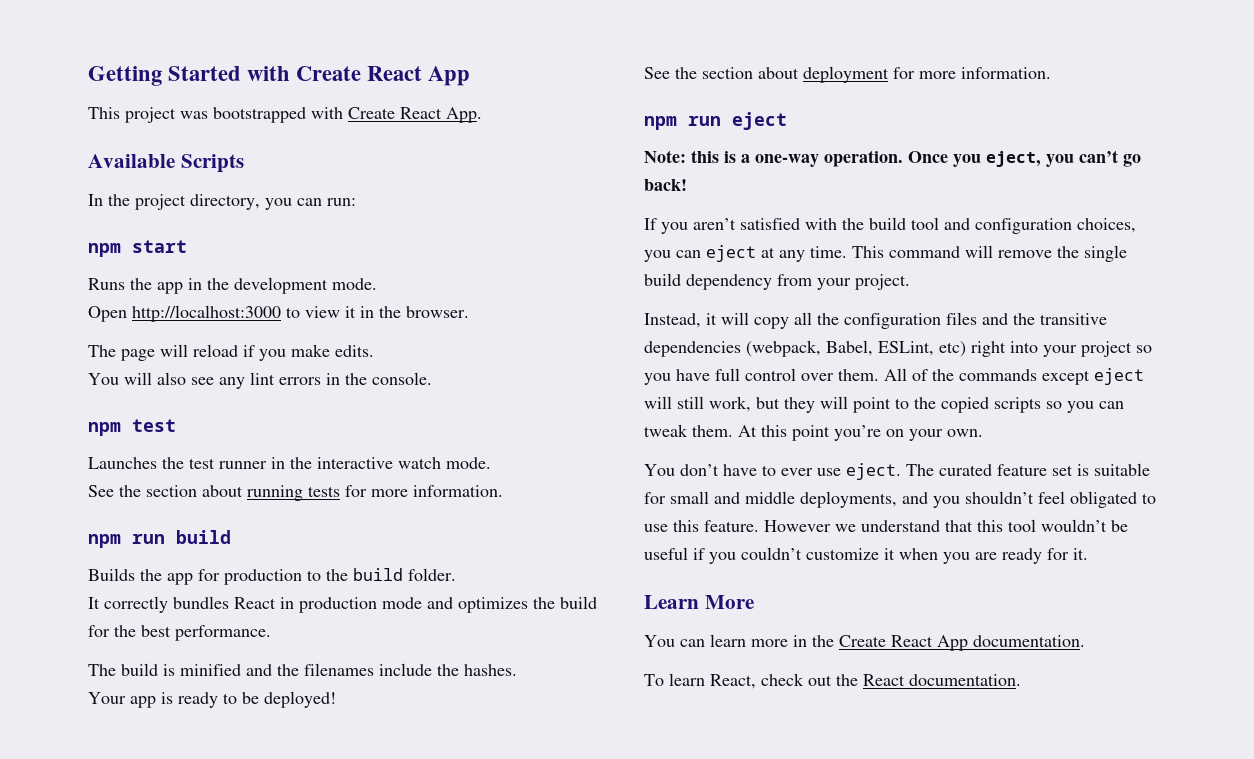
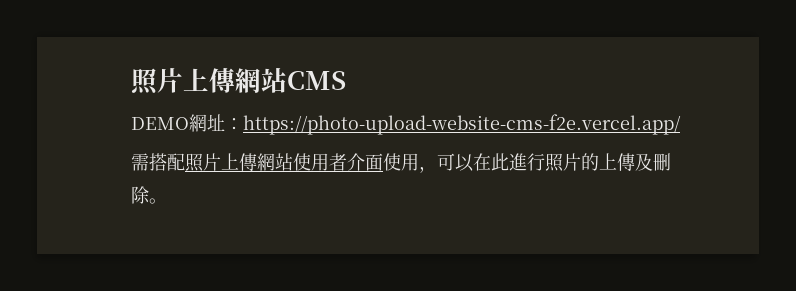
[88,66,471,86] [88,107,482,123] [88,154,244,173] [88,194,356,210] [88,240,187,257] [88,277,377,294] [88,305,469,322] [88,344,374,361] [88,372,432,389] [88,419,176,436] [88,457,491,469] [88,485,503,501] [88,530,231,548] [88,568,456,585] [88,596,597,613] [88,625,271,641] [88,663,517,676] [88,691,336,708] [644,66,1051,83] [644,112,787,130] [644,150,1141,167] [644,179,687,191] [644,217,1136,234] [644,245,1127,262] [644,273,910,290] [644,312,1107,329] [644,340,1152,357] [644,368,1144,385] [644,396,1124,413] [644,424,983,441] [644,463,1150,480] [644,491,1156,508] [644,519,1128,532] [644,547,1088,564] [644,595,754,609] [644,634,1085,651] [644,673,1021,689] Getting Started with Create React App // This project was bootstrapped with Create React App. // Available Scripts // In the project directory, you can run: // npm start // Runs the app in the development mode. // Open http://localhost:3000 to view it in the browser. // The page will reload if you make edits. // You will also see any lint errors in the console. // npm test // Launches the test runner in the interactive watch mode. // See the section about running tests for more information. // npm run build // Builds the app for production to the build folder. // It correctly bundles React in production mode and optimizes the build for the best performance. // The build is minified and the filenames include the hashes. // Your app is ready to be deployed! // See the section about deployment for more information. // npm run eject // Note: this is a one-way operation. Once you eject, you can’t go back! // If you aren’t satisfied with the build tool and configuration choices, you can eject at any time. This command will remove the single build dependency from your project. // Instead, it will copy all the configuration files and the transitive dependencies (webpack, Babel, ESLint, etc) right into your project so you have full control over them. All of the commands except eject will still work, but they will point to the copied scripts so you can tweak them. At this point you’re on your own. // You don’t have to ever use eject. The curated feature set is suitable for small and middle deployments, and you shouldn’t feel obligated to use this feature. However we understand that this tool wouldn’t be useful if you couldn’t customize it when you are ready for it. // Learn More // You can learn more in the Create React App documentation. // To learn React, check out the React documentation. -> [131,67,346,95] [131,114,681,135] [131,153,671,173] [131,186,167,204] 照片上傳網站CMS // DEMO網址：https://photo-upload-website-cms-f2e.vercel.app/ // 需搭配照片上傳網站使用者介面使用，可以在此進行照片的上傳及刪除。

